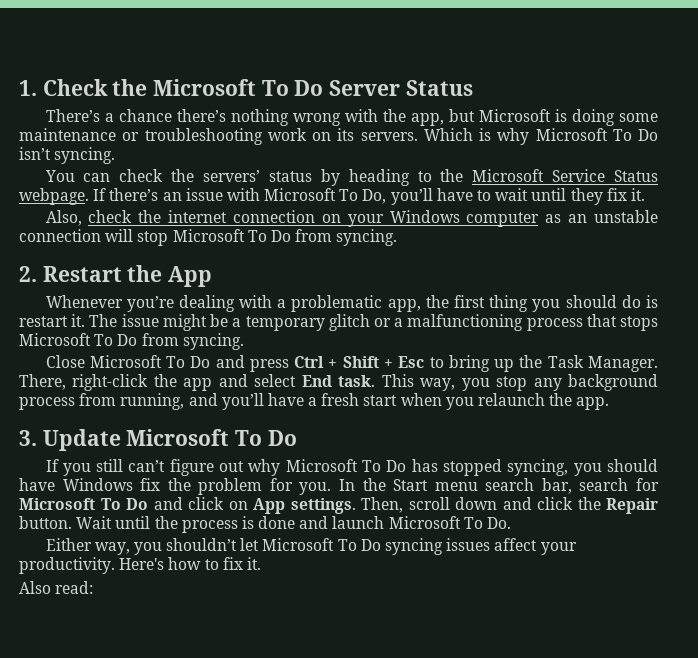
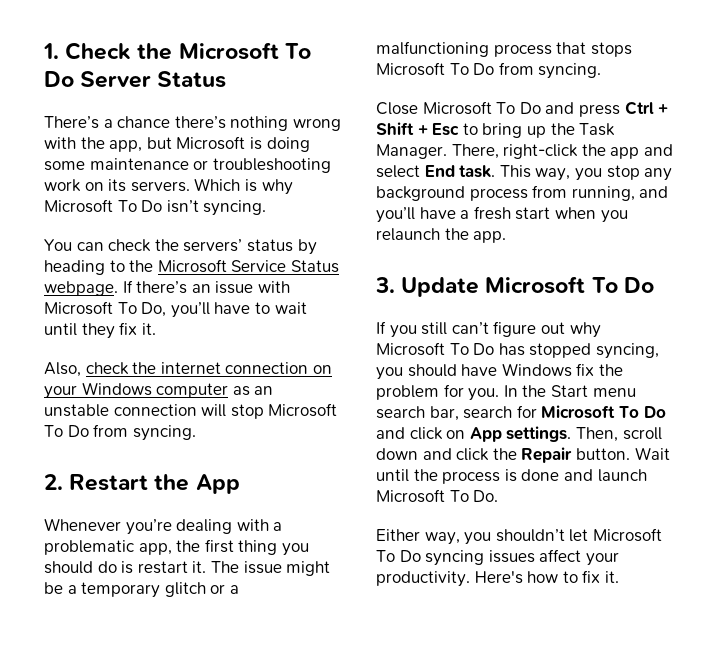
[19,581,94,594] // Also read: -> (619, 577) none

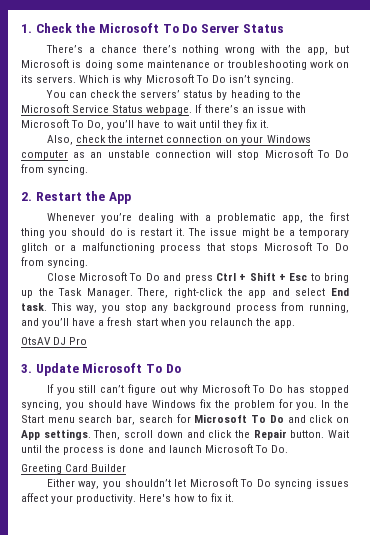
(507, 237) none -> [21,337,88,345] // OtsAV DJ Pro
(499, 496) none -> [21,464,127,474] // Greeting Card Builder

